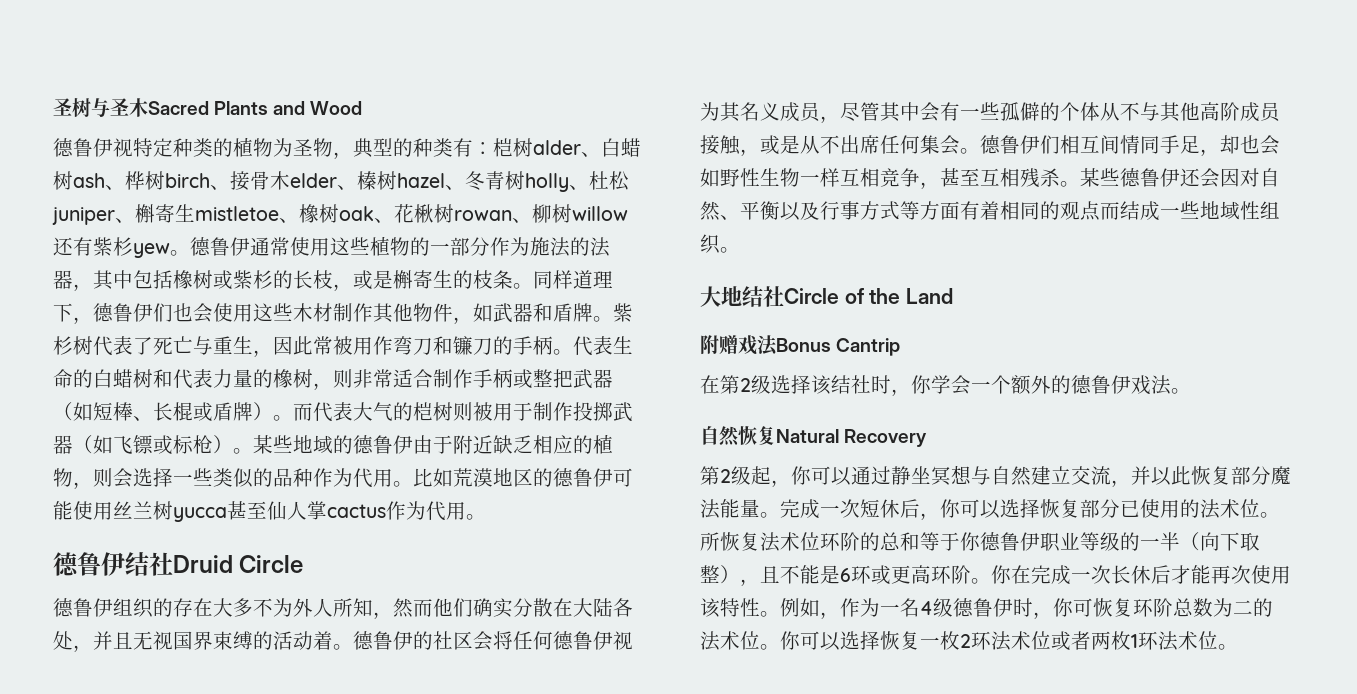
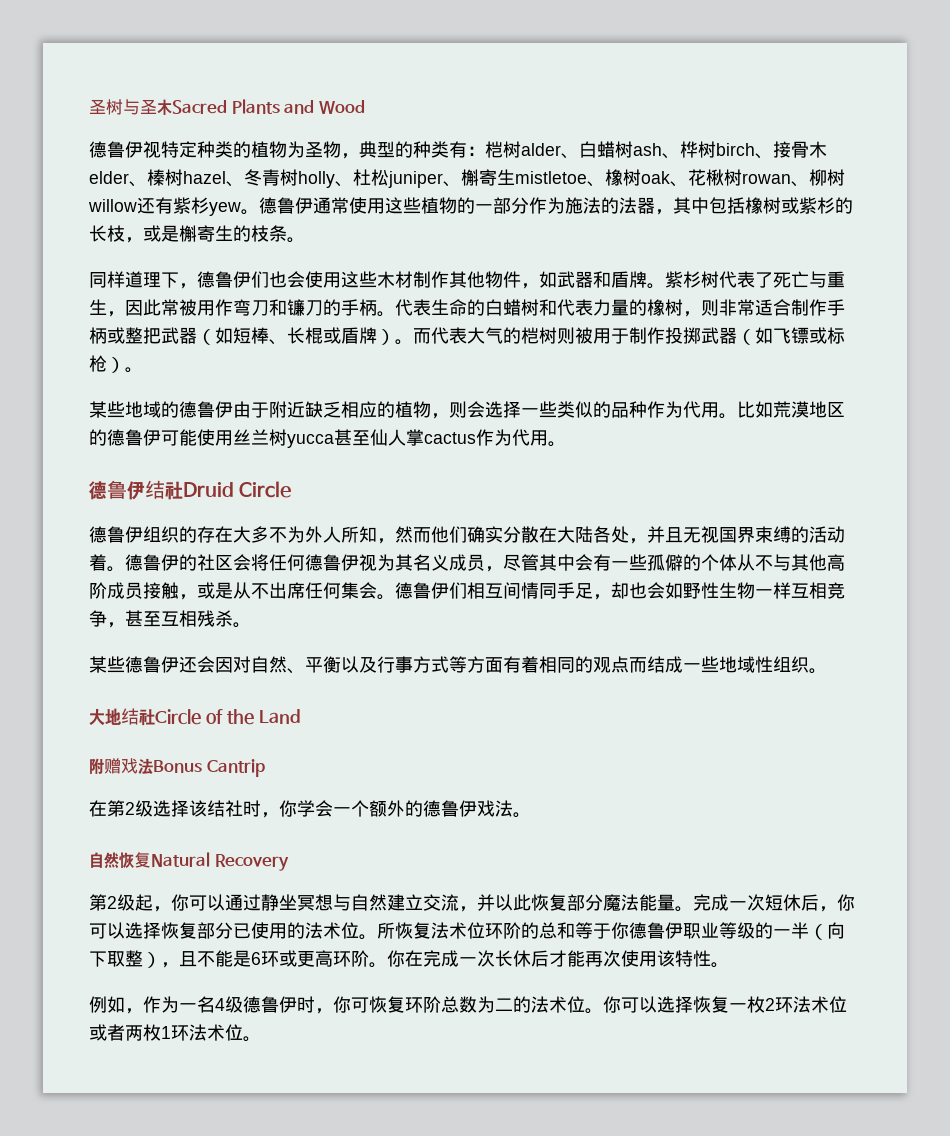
(533, 286) none -> (305, 240) //
(253, 451) none -> (143, 370) //
(1080, 184) none -> (251, 625) //
(780, 614) none -> (729, 965) //

